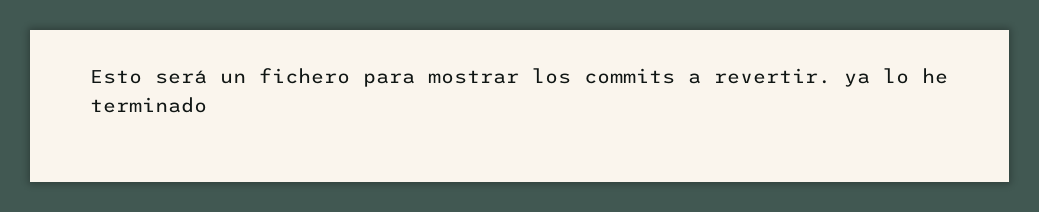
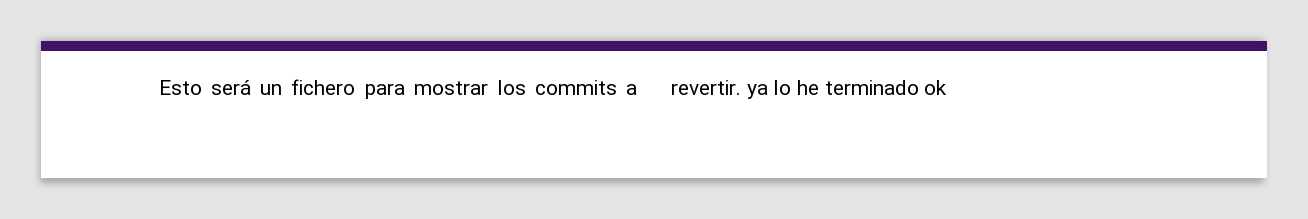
(207, 105) none -> [924,80,948,95] ok

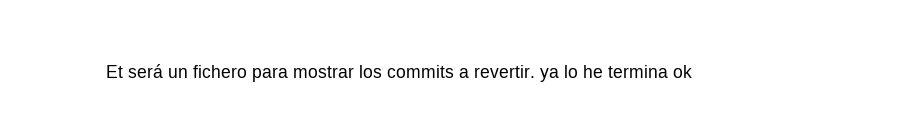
[159,80,203,95] Esto -> [106,65,124,78] Et
[824,80,919,95] terminado -> [608,65,669,78] termina

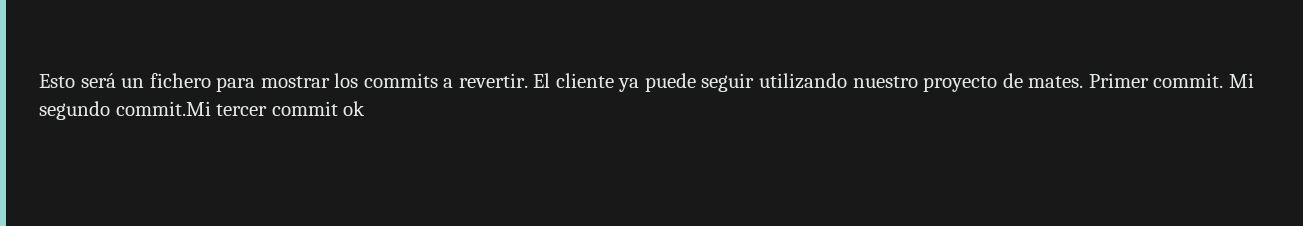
[106,65,124,78] Et -> [39,74,75,88] Esto
[540,65,669,82] ya lo he termina -> [533,73,1254,92] [39,101,338,120] El cliente ya puede seguir utilizando nuestro proyecto de mates. Primer commit. Mi segundo commit.Mi tercer commit

